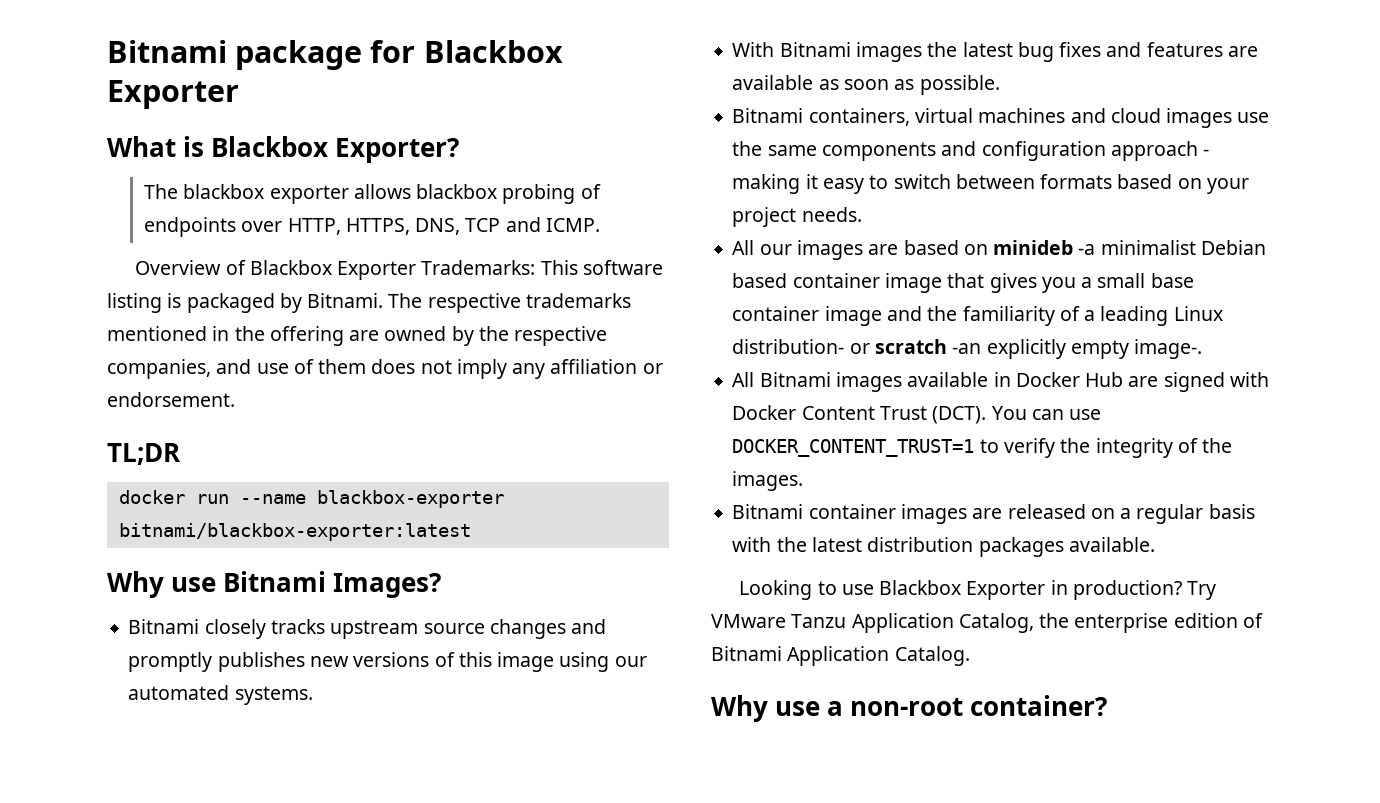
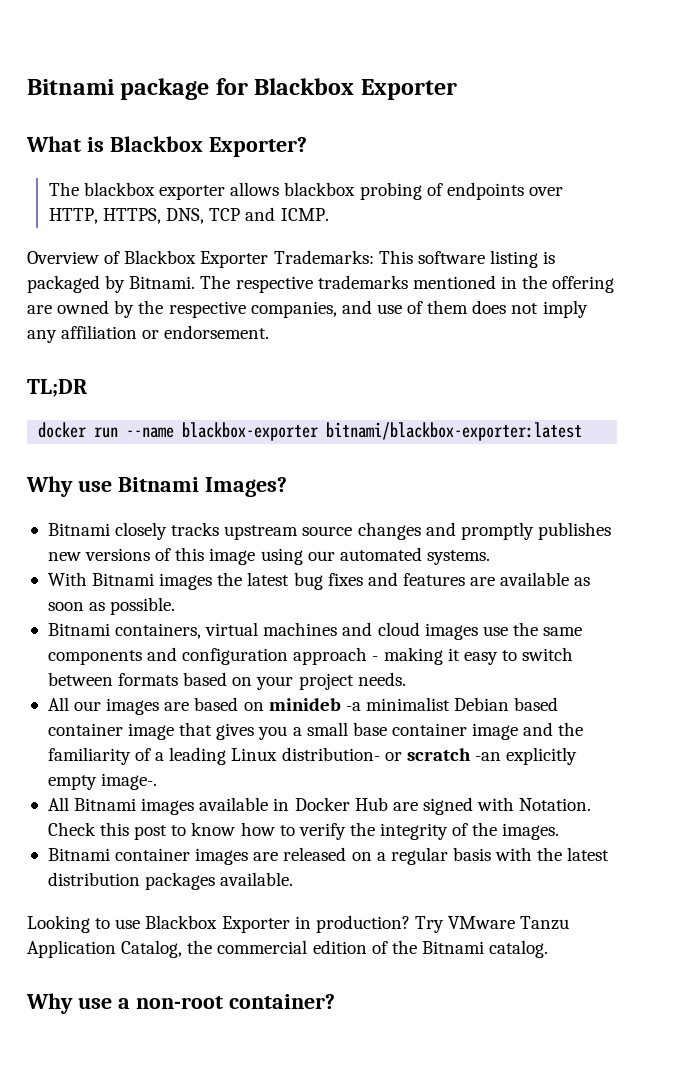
[732,405,1102,424] [732,439,975,457] Docker Content Trust (DCT). You can use DOCKER_CONTENT_TRUST=1 -> [519,798,592,811] [47,822,275,840] Notation. Check this post to know how
[1074,613,1169,633] enterprise -> [217,940,308,954] commercial
[711,646,970,666] Bitnami Application Catalog. -> [391,940,549,958] the Bitnami catalog.

